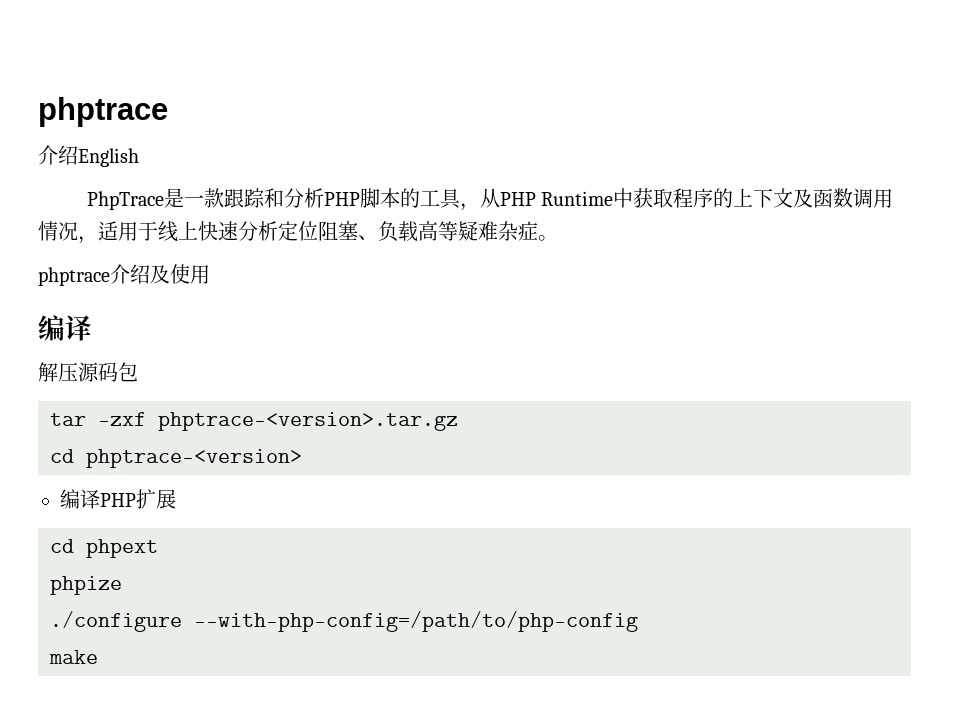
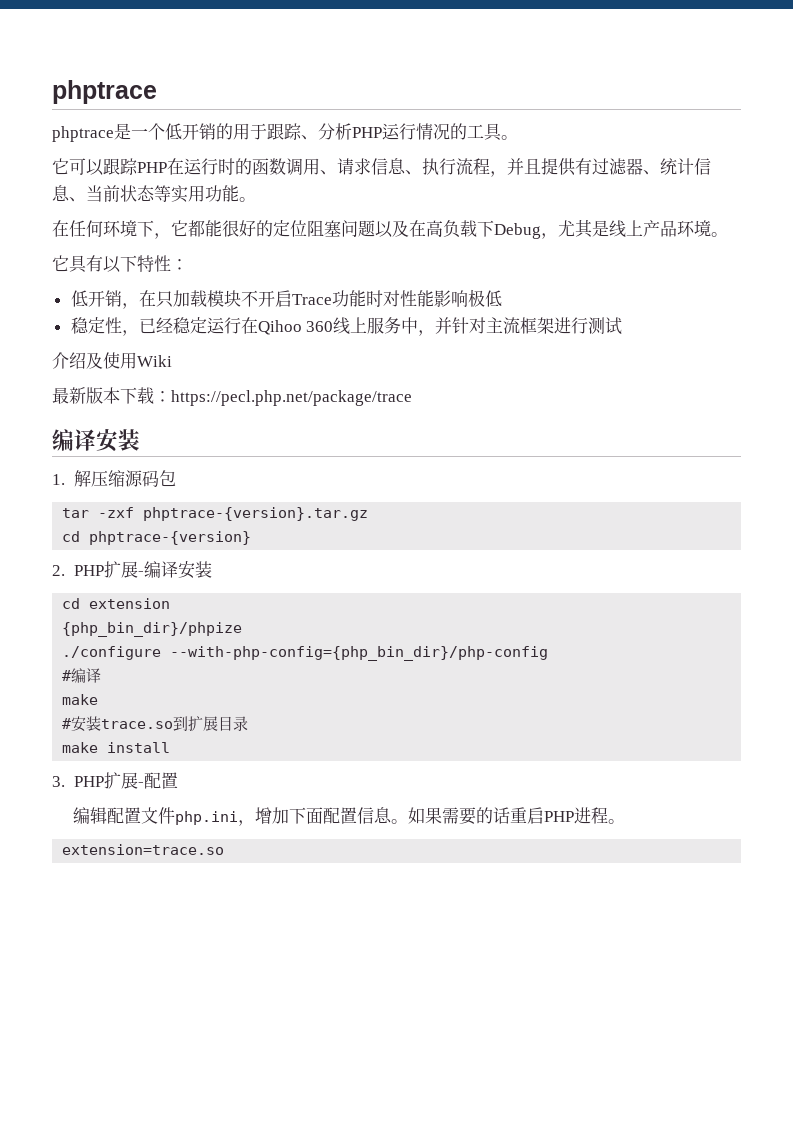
[38,145,139,167] [86,188,894,211] [38,221,558,244] [38,264,210,286] [38,315,92,341] [38,362,78,382] 介绍English // PhpTrace是一款跟踪和分析PHP脚本的工具，从PHP Runtime中获取程序的上下文及函数调用情况，适用于线上快速分析定位阻塞、负载高等疑难杂症。 // phptrace介绍及使用 // 编译 // 解压 -> [52,123,518,142] [52,158,711,177] [52,185,256,203] [52,219,728,239] [52,255,188,273] [70,289,502,309] [70,317,623,336] [52,352,172,369] [52,387,412,406] [52,429,140,452] [52,470,125,487] phptrace是一个低开销的用于跟踪、分析PHP运行情况的工具。 // 它可以跟踪PHP在运行时的函数调用、请求信息、执行流程，并且提供有过滤器、统计信息、当前状态等实用功能。 // 在任何环境下，它都能很好的定位阻塞问题以及在高负载下Debug，尤其是线上产品环境。 // 它具有以下特性： // 低开销，在只加载模块不开启Trace功能时对性能影响极低 // 稳定性，已经稳定运行在Qihoo 360线上服务中，并针对主流框架进行测试 // 介绍及使用Wiki // 最新版本下载：https://pecl.php.net/package/trace // 编译安装 // 1.解压缩
[158,412,458,431] [50,449,302,468] [60,489,176,509] [50,539,158,558] [50,576,122,595] phptrace-<version>.tar.gz // cd phptrace-<version> // 编译PHP扩展 // cd phpext // phpize -> [143,507,369,521] [62,531,252,545] [52,561,212,579] [62,598,171,609] [62,622,243,637] phptrace-{version}.tar.gz // cd phptrace-{version} // 2. PHP扩展-编译安装 // cd extension // {php_bin_dir}/phpize
[194,611,638,632] [49,650,98,664] --with-php-config=/path/to/php-config // make -> [170,646,549,661] [62,668,102,683] [62,694,99,705] [62,716,249,732] [62,742,171,753] [52,772,178,789] [73,807,626,826] [62,844,225,855] --with-php-config={php_bin_dir}/php-config // #编译 // make // #安装trace.so到扩展目录 // make install // 3. PHP扩展-配置 // 编辑配置文件php.ini，增加下面配置信息。如果需要的话重启PHP进程。 // extension=trace.so

